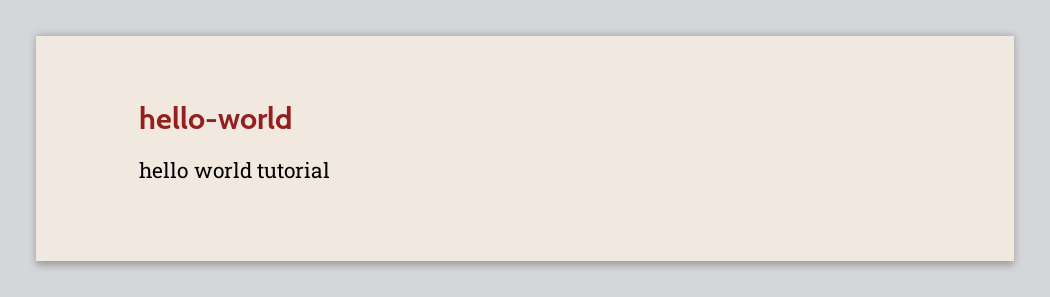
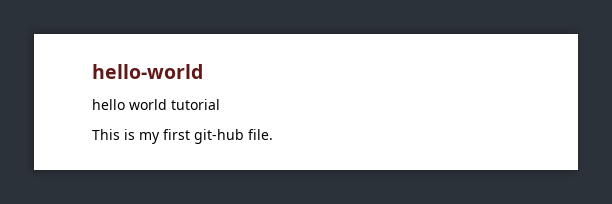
(331, 170) none -> [92,129,273,144] // This is my first git-hub file.

